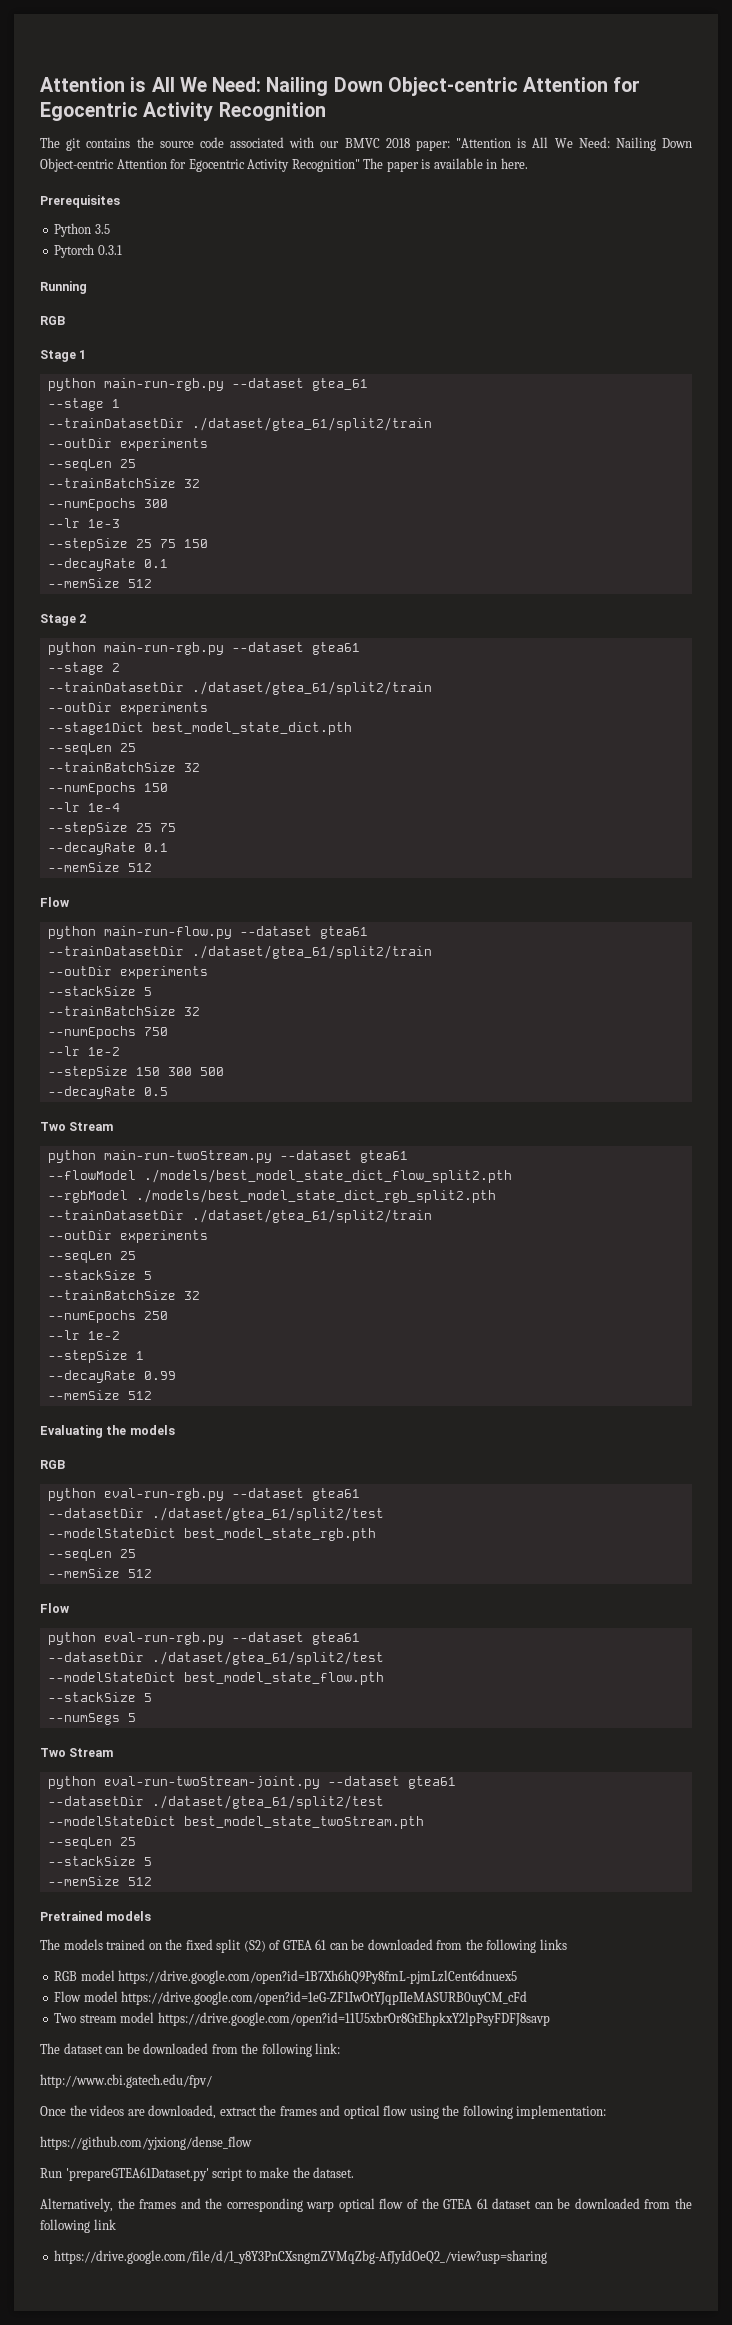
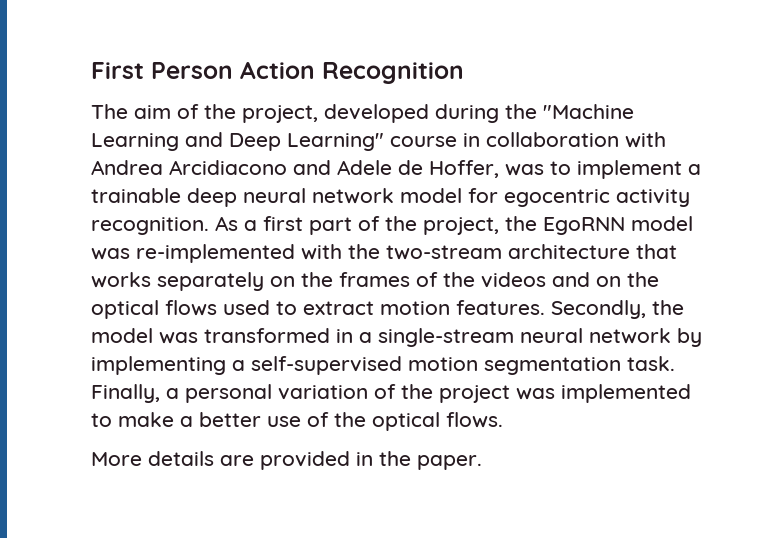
[40,77,641,96] [40,102,326,121] [40,137,692,151] [40,158,528,172] [40,195,120,208] [54,223,110,237] [54,244,122,258] [40,281,87,294] [40,316,65,325] [40,350,87,362] [47,378,368,391] [47,398,120,411] [47,417,432,431] [47,438,208,451] [47,459,136,471] [47,478,200,488] [47,498,168,511] [47,518,120,528] [47,538,208,551] [47,558,168,571] [47,578,152,588] [40,614,87,626] [47,642,360,655] [47,662,120,675] [47,681,432,695] [47,702,208,715] [47,722,352,735] [47,743,136,755] [47,762,200,772] [47,782,168,795] [47,802,120,812] [47,822,176,835] [47,842,168,855] [47,862,152,872] [40,897,69,907] [47,926,368,939] [47,945,432,959] [47,966,208,979] [47,986,152,996] [47,1006,200,1016] [47,1026,168,1039] [47,1046,120,1056] [47,1066,224,1079] [47,1086,168,1099] [40,1122,114,1131] [47,1150,408,1163] [47,1169,512,1183] [47,1189,496,1203] [47,1209,432,1223] [47,1230,208,1243] [47,1251,136,1263] [47,1270,152,1280] [47,1290,200,1300] [47,1310,168,1323] [47,1330,120,1340] [47,1350,144,1363] [47,1370,176,1383] [47,1390,152,1400] [40,1425,175,1438] [40,1460,65,1469] [47,1488,360,1501] [47,1507,384,1521] [47,1528,376,1541] [47,1549,136,1561] [47,1568,152,1578] [40,1603,69,1613] [47,1632,360,1645] [47,1651,384,1665] [47,1672,384,1685] [47,1692,152,1702] [47,1713,136,1725] [40,1748,114,1757] [47,1776,456,1789] [47,1795,384,1809] [47,1816,424,1829] [47,1837,136,1849] [47,1856,152,1866] [47,1876,152,1886] [40,1911,152,1921] [40,1939,567,1953] [54,1970,518,1984] [54,1991,528,2005] [54,2012,550,2026] [40,2043,341,2057] [40,2074,212,2088] [40,2105,607,2119] [40,2136,252,2150] [40,2167,355,2181] [40,2198,692,2212] [40,2219,116,2233] [54,2250,548,2264] Attention is All We Need: Nailing Down Object-centric Attention for Egocentric Activity Recognition // The git contains the source code associated with our BMVC 2018 paper: "Attention is All We Need: Nailing Down Object-centric Attention for Egocentric Activity Recognition" The paper is available in here. // Prerequisites // Python 3.5 // Pytorch 0.3.1 // Running // RGB // Stage 1 // python main-run-rgb.py --dataset gtea_61 // --stage 1 // --trainDatasetDir ./dataset/gtea_61/split2/train // --outDir experiments // --seqLen 25 // --trainBatchSize 32 // --numEpochs 300 // --lr 1e-3 // --stepSize 25 75 150 // --decayRate 0.1 // --memSize 512 // Stage 2 // python main-run-rgb.py --dataset gtea61 // --stage 2 // --trainDatasetDir ./dataset/gtea_61/split2/train // --outDir experiments // --stage1Dict best_model_state_dict.pth // --seqLen 25 // --trainBatchSize 32 // --numEpochs 150 // --lr 1e-4 // --stepSize 25 75 // --decayRate 0.1 // --memSize 512 // Flow // python main-run-flow.py --dataset gtea61 // --trainDatasetDir ./dataset/gtea_61/split2/train // --outDir experiments // --stackSize 5 // --trainBatchSize 32 // --numEpochs 750 // --lr 1e-2 // --stepSize 150 300 500 // --decayRate 0.5 // Two Stream // python main-run-twoStream.py --dataset gtea61 // --flowModel ./models/best_model_state_dict_flow_split2.pth // --rgbModel ./models/best_model_state_dict_rgb_split2.pth // --trainDatasetDir ./dataset/gtea_61/split2/train // --outDir experiments // --seqLen 25 // --stackSize 5 // --trainBatchSize 32 // --numEpochs 250 // --lr 1e-2 // --stepSize 1 // --decayRate 0.99 // --memSize 512 // Evaluating the models // RGB // python eval-run-rgb.py --dataset gtea61 // --datasetDir ./dataset/gtea_61/split2/test // --modelStateDict best_model_state_rgb.pth // --seqLen 25 // --memSize 512 // Flow // python eval-run-rgb.py --dataset gtea61 // --datasetDir ./dataset/gtea_61/split2/test // --modelStateDict best_model_state_flow.pth // --stackSize 5 // --numSegs 5 // Two Stream // python eval-run-twoStream-joint.py --dataset gtea61 // --datasetDir ./dataset/gtea_61/split2/test // --modelStateDict best_model_state_twoStream.pth // --seqLen 25 // --stackSize 5 // --memSize 512 // Pretrained models // The models trained on the fixed split (S2) of GTEA 61 can be downloaded from the following links // RGB model https://drive.google.com/open?id=1B7Xh6hQ9Py8fmL-pjmLzlCent6dnuex5 // Flow model https://drive.google.com/open?id=1eG-ZF1IwOtYJqpIIeMASURB0uyCM_cFd // Two stream model https://drive.google.com/open?id=11U5xbrOr8GtEhpkxY2lpPsyFDFJ8savp // The dataset can be downloaded from the following link: // http://www.cbi.gatech.edu/fpv/ // Once the videos are downloaded, extract the frames and optical flow using the following implementation: // https://github.com/yjxiong/dense_flow // Run 'prepareGTEA61Dataset.py' script to make the dataset. // Alternatively, the frames and the corresponding warp optical flow of the GTEA 61 dataset can be downloaded from the following link // https://drive.google.com/file/d/1_y8Y3PnCXsngmZVMqZbg-AfJyIdOeQ2_/view?usp=sharing -> [91,61,464,84] [91,104,634,123] [91,132,666,151] [91,160,701,179] [91,188,690,207] [91,216,693,235] [91,244,677,263] [91,272,659,291] [91,300,684,319] [91,328,702,347] [91,356,675,375] [91,384,691,403] [91,412,503,431] [91,451,482,470] First Person Action Recognition // The aim of the project, developed during the "Machine Learning and Deep Learning" course in collaboration with Andrea Arcidiacono and Adele de Hoffer, was to implement a trainable deep neural network model for egocentric activity recognition. As a first part of the project, the EgoRNN model was re-implemented with the two-stream architecture that works separately on the frames of the videos and on the optical flows used to extract motion features. Secondly, the model was transformed in a single-stream neural network by implementing a self-supervised motion segmentation task. Finally, a personal variation of the project was implemented to make a better use of the optical flows. // More details are provided in the paper.

